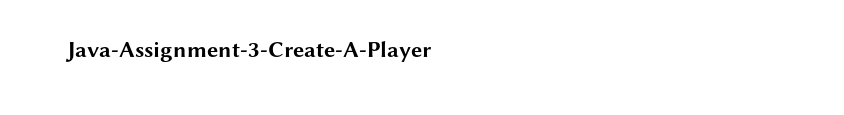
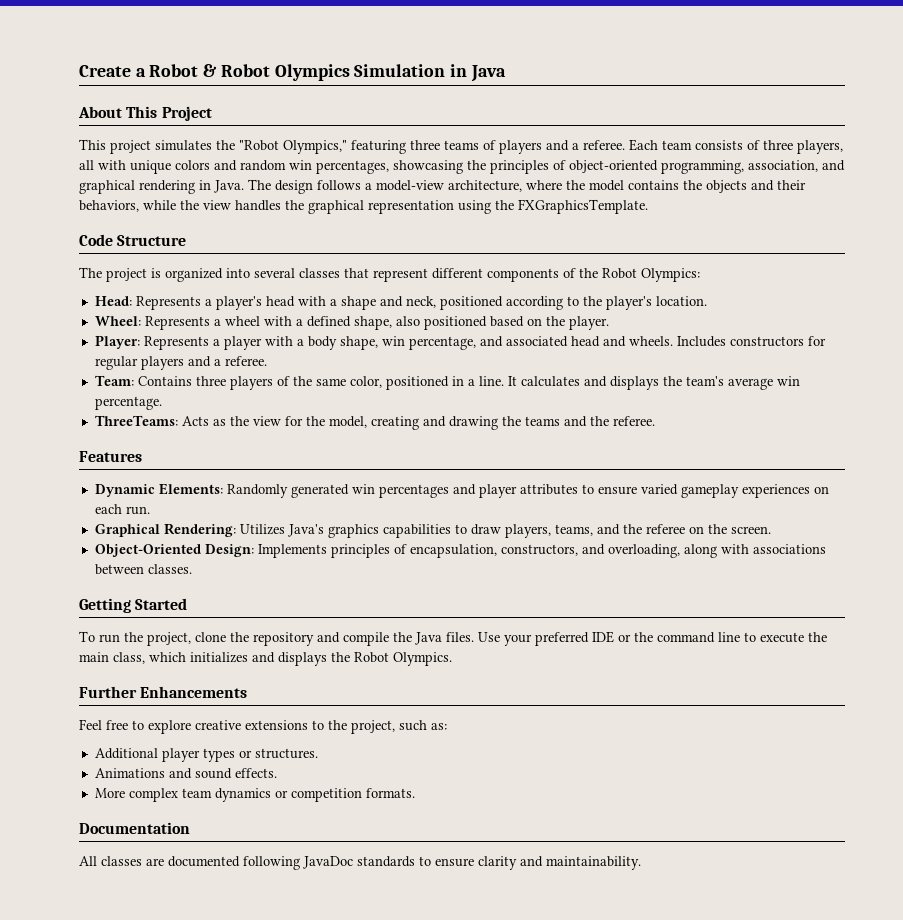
[65,41,432,62] Java-Assignment-3-Create-A-Player -> [79,64,506,82] [78,106,212,121] [79,139,843,154] [79,160,845,174] [79,179,806,194] [79,199,648,214] [79,234,187,246] [79,267,700,282] [94,296,707,310] [94,316,609,330] [94,335,826,350] [94,356,267,370] [94,375,800,390] [94,396,162,410] [94,415,655,430] [79,451,142,462] [94,483,829,498] [94,504,150,515] [94,523,771,538] [94,544,826,558] [94,564,192,575] [79,598,188,613] [79,631,827,646] [79,652,452,666] [79,686,248,698] [79,719,447,734] [94,748,318,762] [94,768,277,779] [94,788,415,802] [79,822,190,834] [79,856,641,870] Create a Robot & Robot Olympics Simulation in Java // About This Project // This project simulates the "Robot Olympics," featuring three teams of players and a referee. Each team consists of three players, all with unique colors and random win percentages, showcasing the principles of object-oriented programming, association, and graphical rendering in Java. The design follows a model-view architecture, where the model contains the objects and their behaviors, while the view handles the graphical representation using the FXGraphicsTemplate. // Code Structure // The project is organized into several classes that represent different components of the Robot Olympics: // Head: Represents a player's head with a shape and neck, positioned according to the player's location. // Wheel: Represents a wheel with a defined shape, also positioned based on the player. // Player: Represents a player with a body shape, win percentage, and associated head and wheels. Includes constructors for regular players and a referee. // Team: Contains three players of the same color, positioned in a line. It calculates and displays the team's average win percentage. // ThreeTeams: Acts as the view for the model, creating and drawing the teams and the referee. // Features // Dynamic Elements: Randomly generated win percentages and player attributes to ensure varied gameplay experiences on each run. // Graphical Rendering: Utilizes Java's graphics capabilities to draw players, teams, and the referee on the screen. // Object-Oriented Design: Implements principles of encapsulation, constructors, and overloading, along with associations between classes. // Getting Started // To run the project, clone the repository and compile the Java files. Use your preferred IDE or the command line to execute the main class, which initializes and displays the Robot Olympics. // Further Enhancements // Feel free to explore creative extensions to the project, such as: // Additional player types or structures. // Animations and sound effects. // More complex team dynamics or competition formats. // Documentation // All classes are documented following JavaDoc standards to ensure clarity and maintainability.

